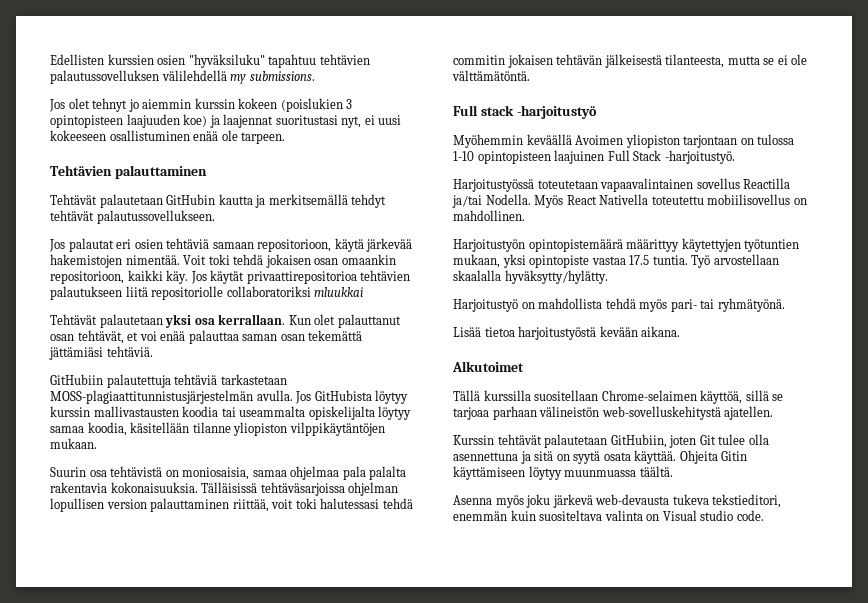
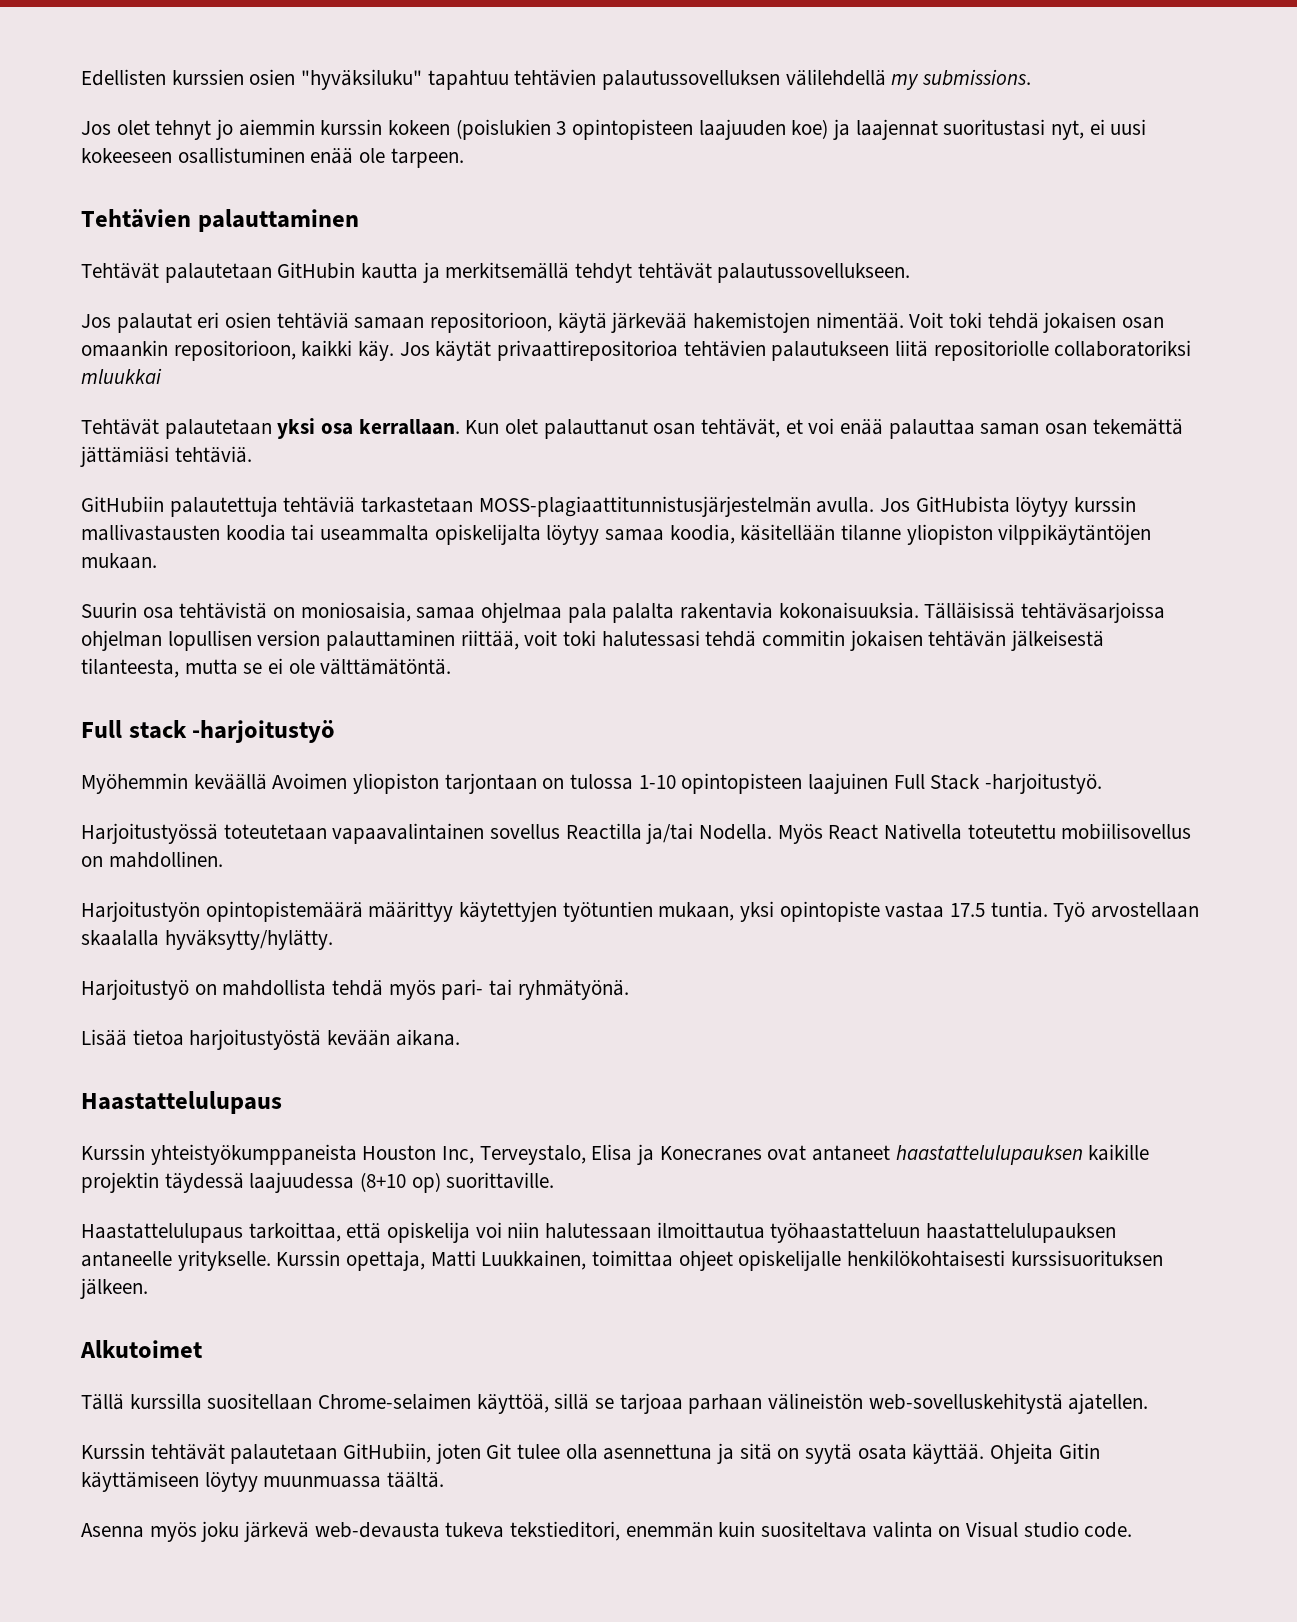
(681, 331) none -> [81,1091,282,1114] [81,1144,1150,1165] [81,1172,555,1193] [81,1222,1117,1243] [81,1250,1163,1271] [80,1278,148,1299] // Haastattelulupaus // Kurssin yhteistyökumppaneista Houston Inc, Terveystalo, Elisa ja Konecranes ovat antaneet haastattelulupauksen kaikille projektin täydessä laajuudessa (8+10 op) suorittaville. // Haastattelulupaus tarkoittaa, että opiskelija voi niin halutessaan ilmoittautua työhaastatteluun haastattelulupauksen antaneelle yritykselle. Kurssin opettaja, Matti Luukkainen, toimittaa ohjeet opiskelijalle henkilökohtaisesti kurssisuorituksen jälkeen.

